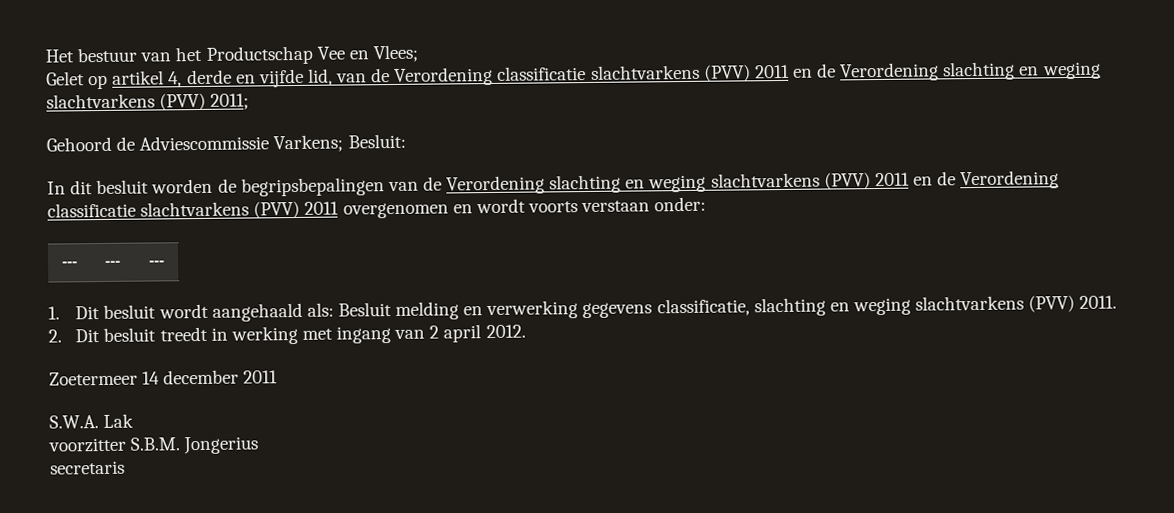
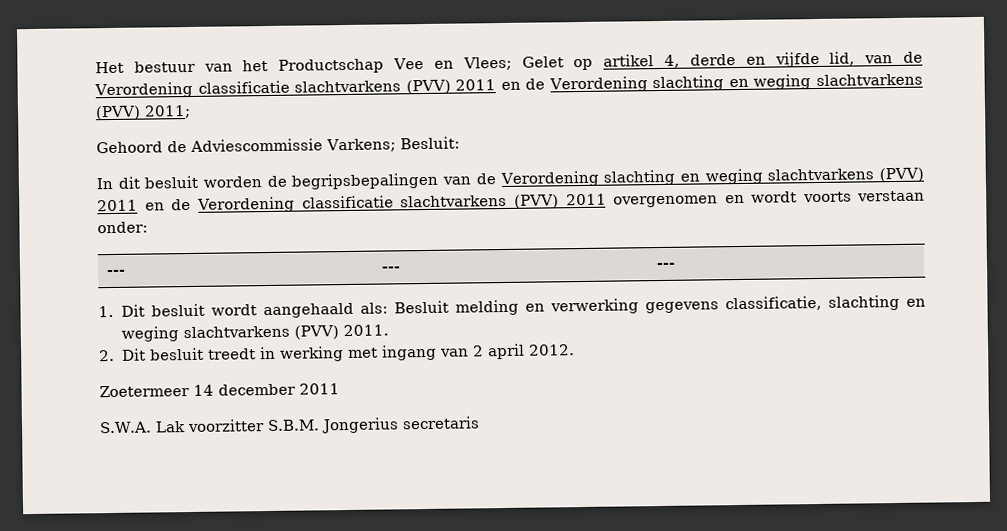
(418, 53) // -> (512, 63) none
(135, 420) // -> (186, 427) none
(260, 445) // -> (399, 425) none

